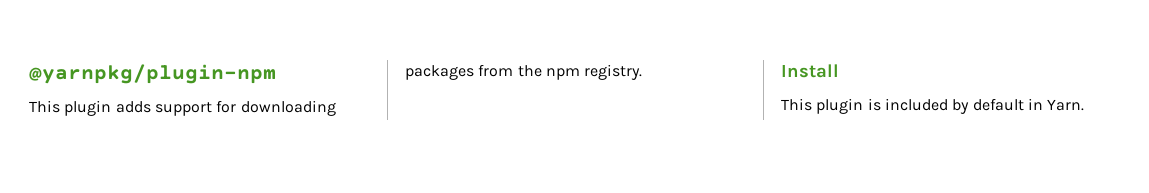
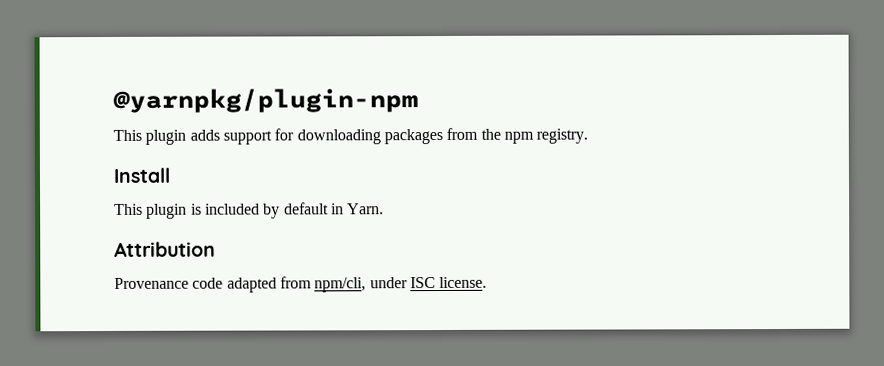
(1085, 105) none -> [114,241,216,257] [114,276,488,293] // Attribution // Provenance code adapted from npm/cli, under ISC license.

